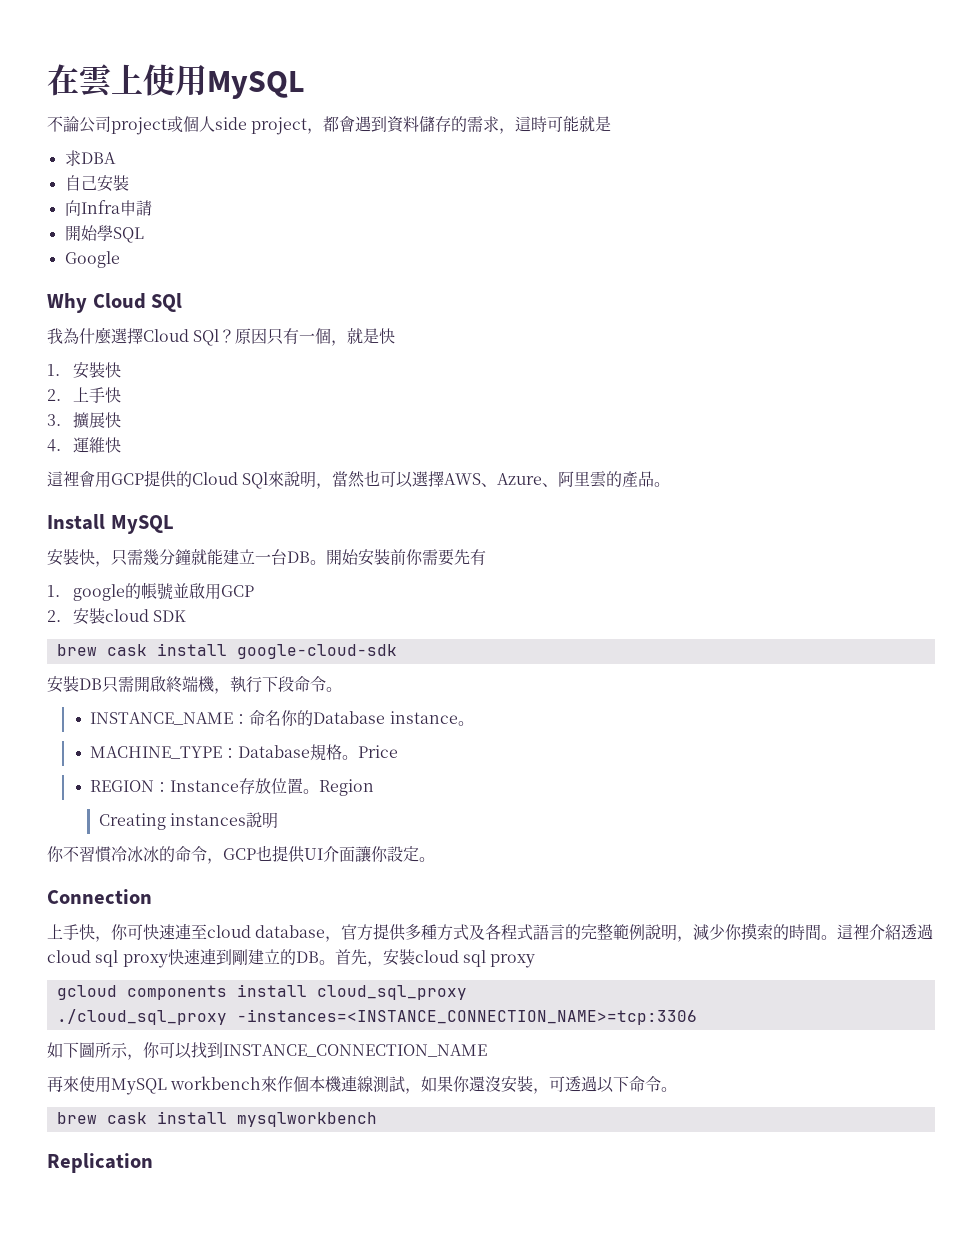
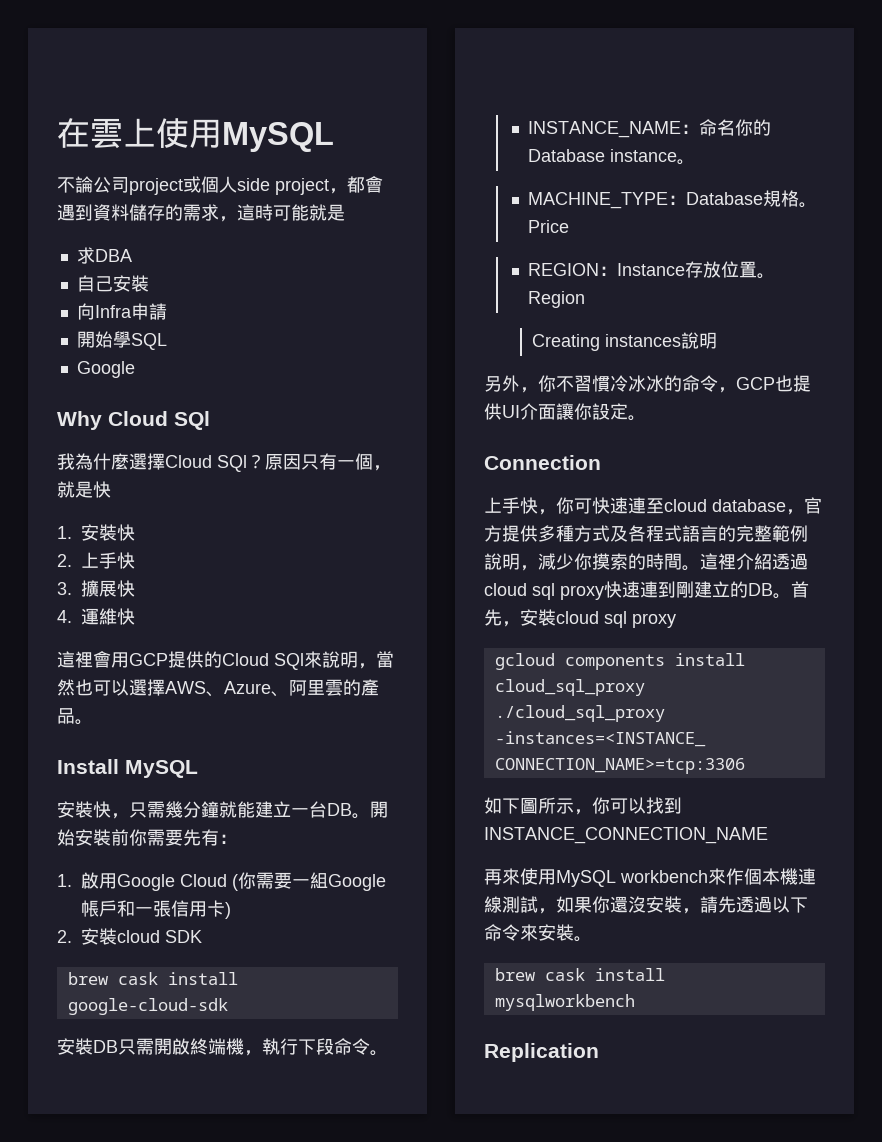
[47,582,254,601] // 1. google的帳號並啟用GCP -> [219,834,237,844] [57,872,387,891] [81,900,232,919] ： // 1.啟用Google Cloud (你需要一組Google帳戶和一張信用卡)
(278, 820) none -> [484,375,538,393] 另外，
[549,1076,566,1092] 可 -> [700,896,736,913] 請先
(662, 1084) none -> [520,924,574,941] 來安裝

